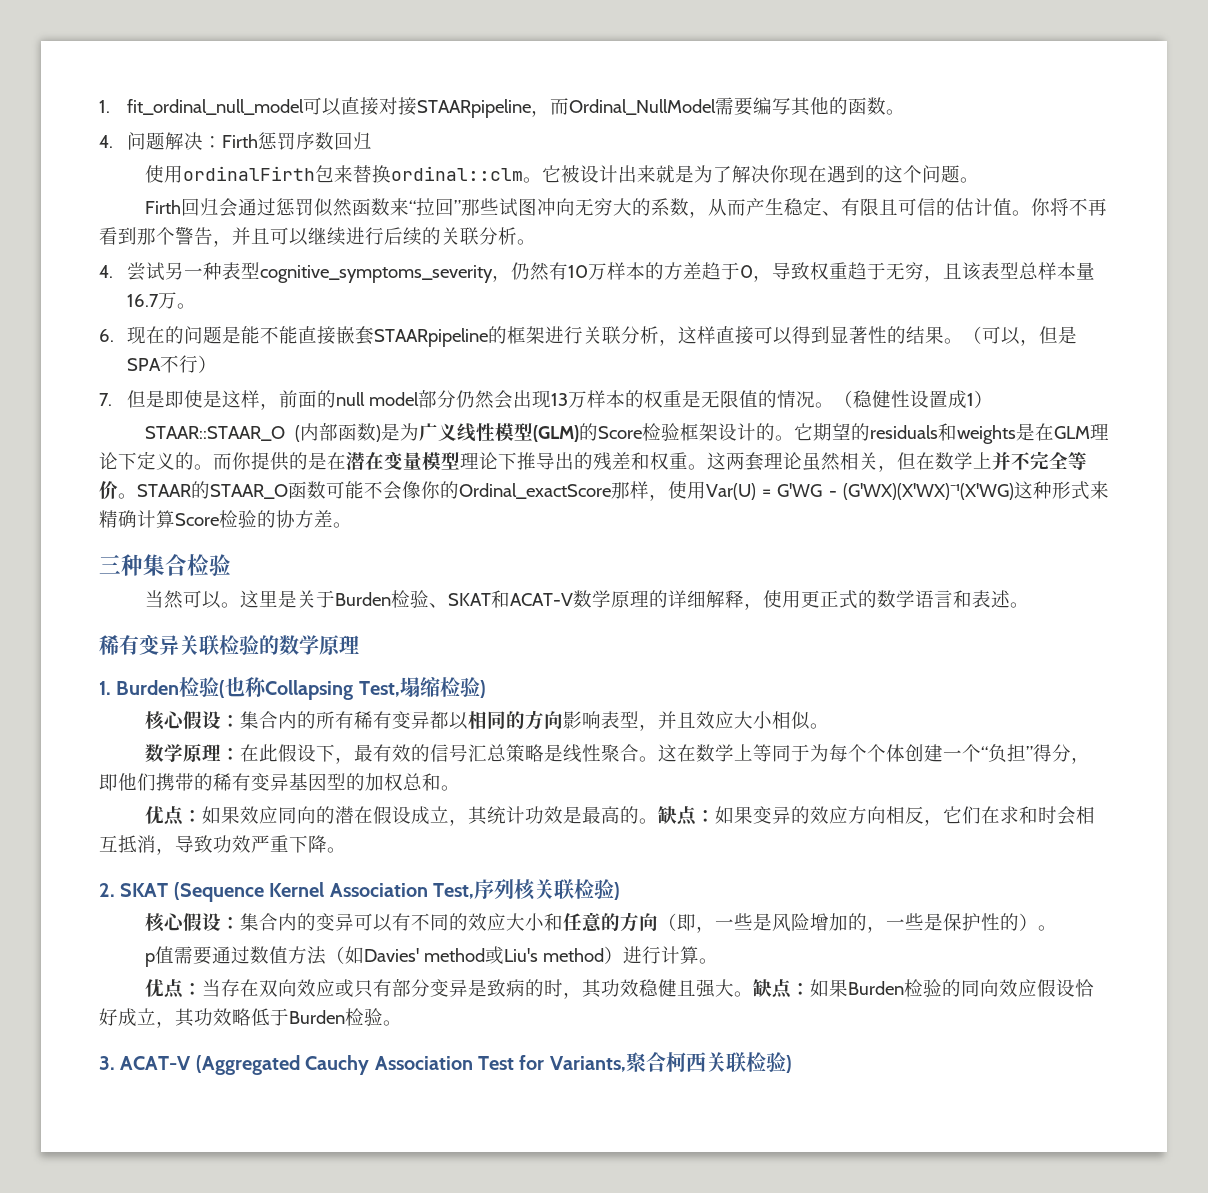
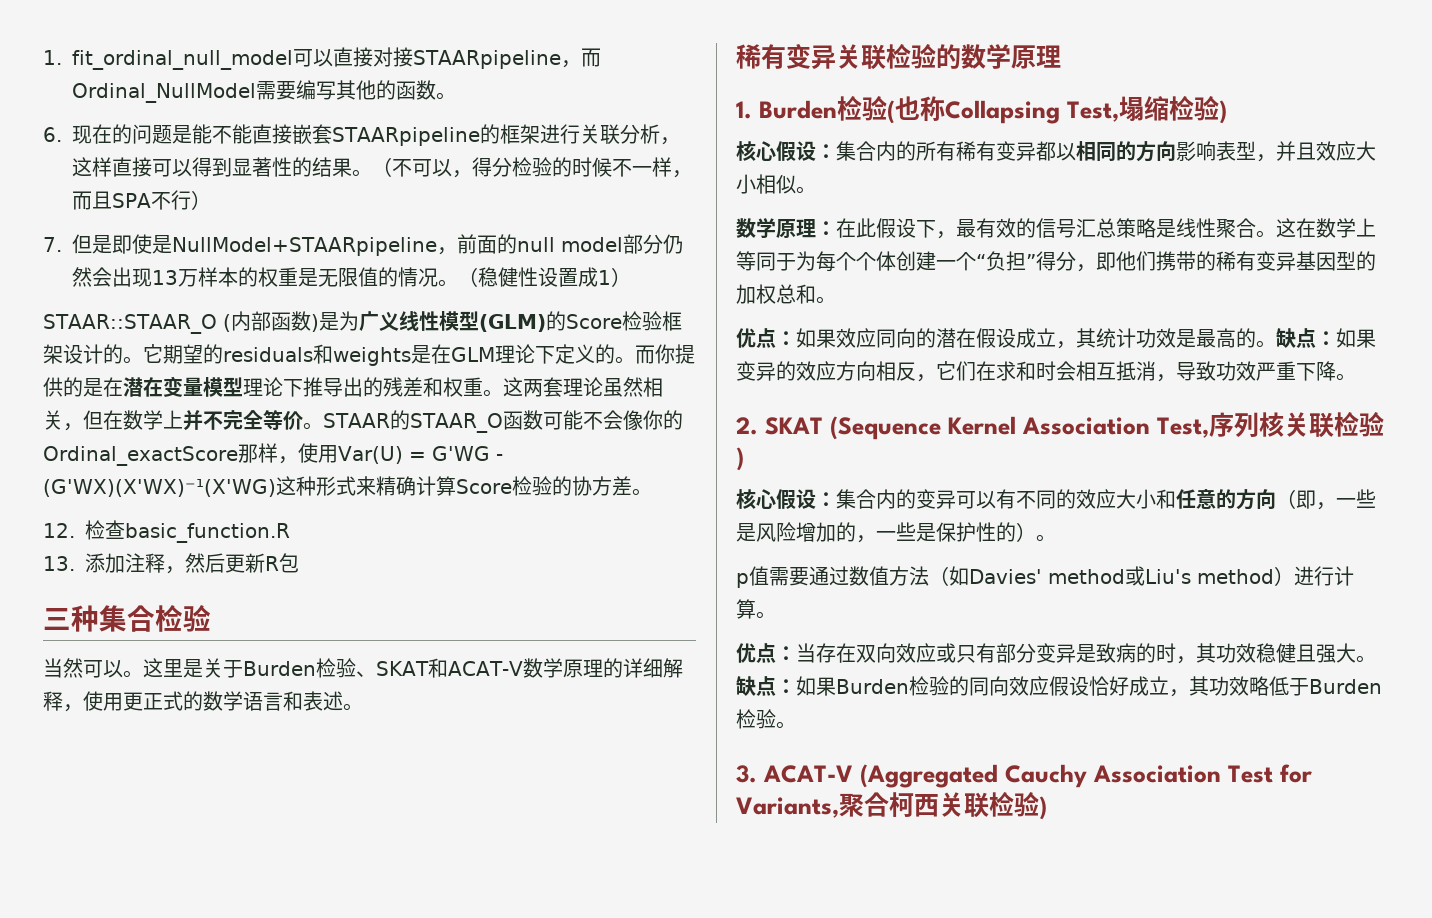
[99,132,372,150] [145,165,980,183] [145,197,1108,218] [99,226,536,247] [99,262,1095,283] [126,292,196,309] // 4.问题解决：Firth惩罚序数回归 // 使用ordinalFirth包来替换ordinal::clm。它被设计出来就是为了解决你现在遇到的这个问题。 // Firth回归会通过惩罚似然函数来“拉回”那些试图冲向无穷大的系数，从而产生稳定、有限且可信的估计值。你将不再看到那个警告，并且可以继续进行后续的关联分析。 // 4.尝试另一种表型cognitive_symptoms_severity，仍然有10万样本的方差趋于0，导致权重趋于无穷，且该表型总样本量16.7万。 -> (456, 96) none
[981,326,1077,346] 可以，但是 -> [392,157,692,178] [72,191,112,210] 不可以，得分检验的时候不一样，而且
[221,390,260,408] 这样 -> [172,237,437,256] NullModel+STAARpipeline
(352, 525) none -> [43,520,290,543] [43,553,299,574] // 12.检查basic_function.R // 13.添加注释，然后更新R包

